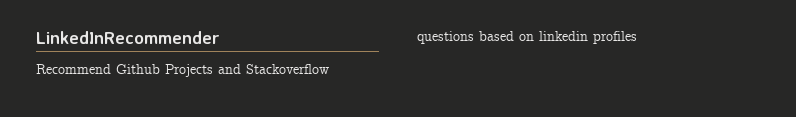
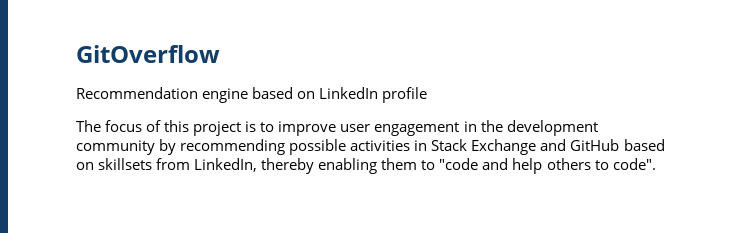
[36,31,220,44] [36,64,329,77] [417,31,637,44] LinkedInRecommender // Recommend Github Projects and Stackoverflow questions based on linkedin profiles -> [76,45,220,63] [76,87,428,103] [76,120,598,136] [76,139,665,155] [76,158,656,174] GitOverflow // Recommendation engine based on LinkedIn profile // The focus of this project is to improve user engagement in the development community by recommending possible activities in Stack Exchange and GitHub based on skillsets from LinkedIn, thereby enabling them to "code and help others to code".

